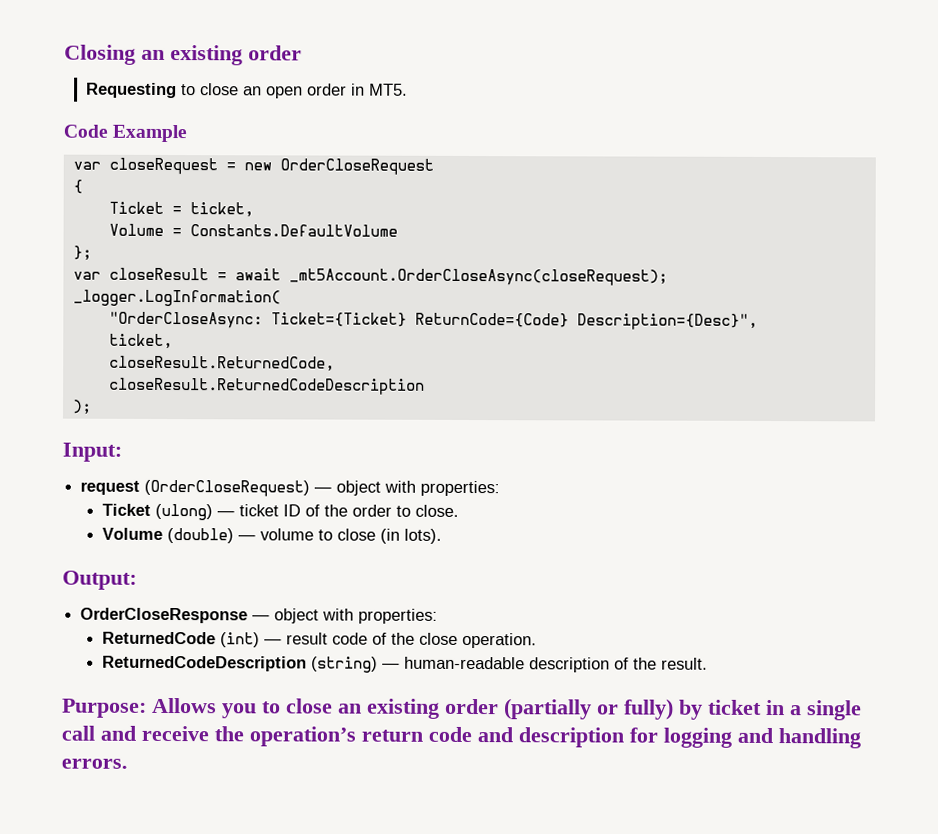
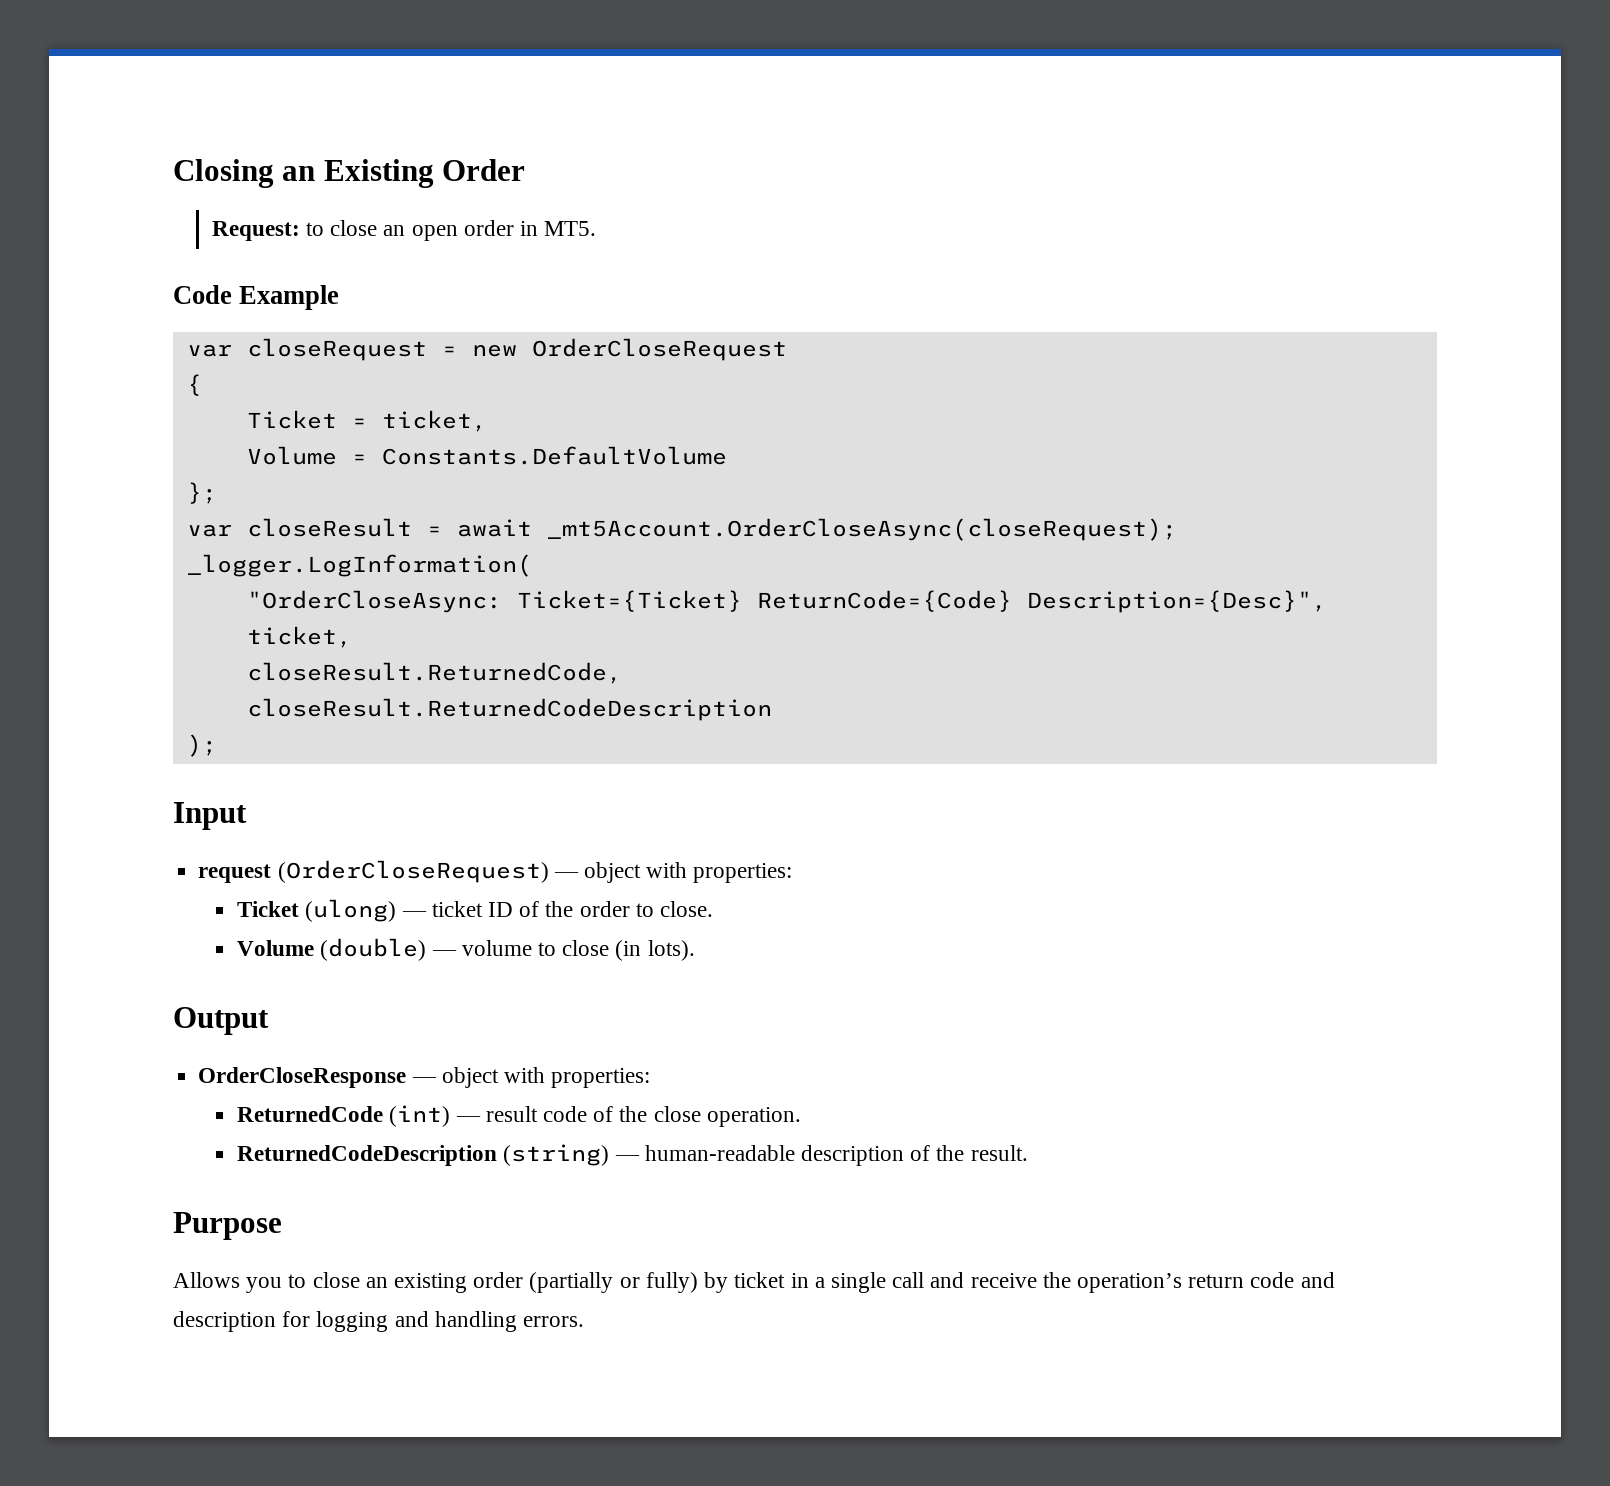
[170,45,302,66] [85,82,177,99] existing order // Requesting -> [323,159,526,188] [211,221,300,241] Existing Order // Request:
[62,442,122,462] Input: -> [173,802,247,830] Input
[62,570,137,590] Output: -> [173,1007,269,1035] Output
[62,698,147,718] Purpose: -> [173,1212,282,1240] Purpose //

